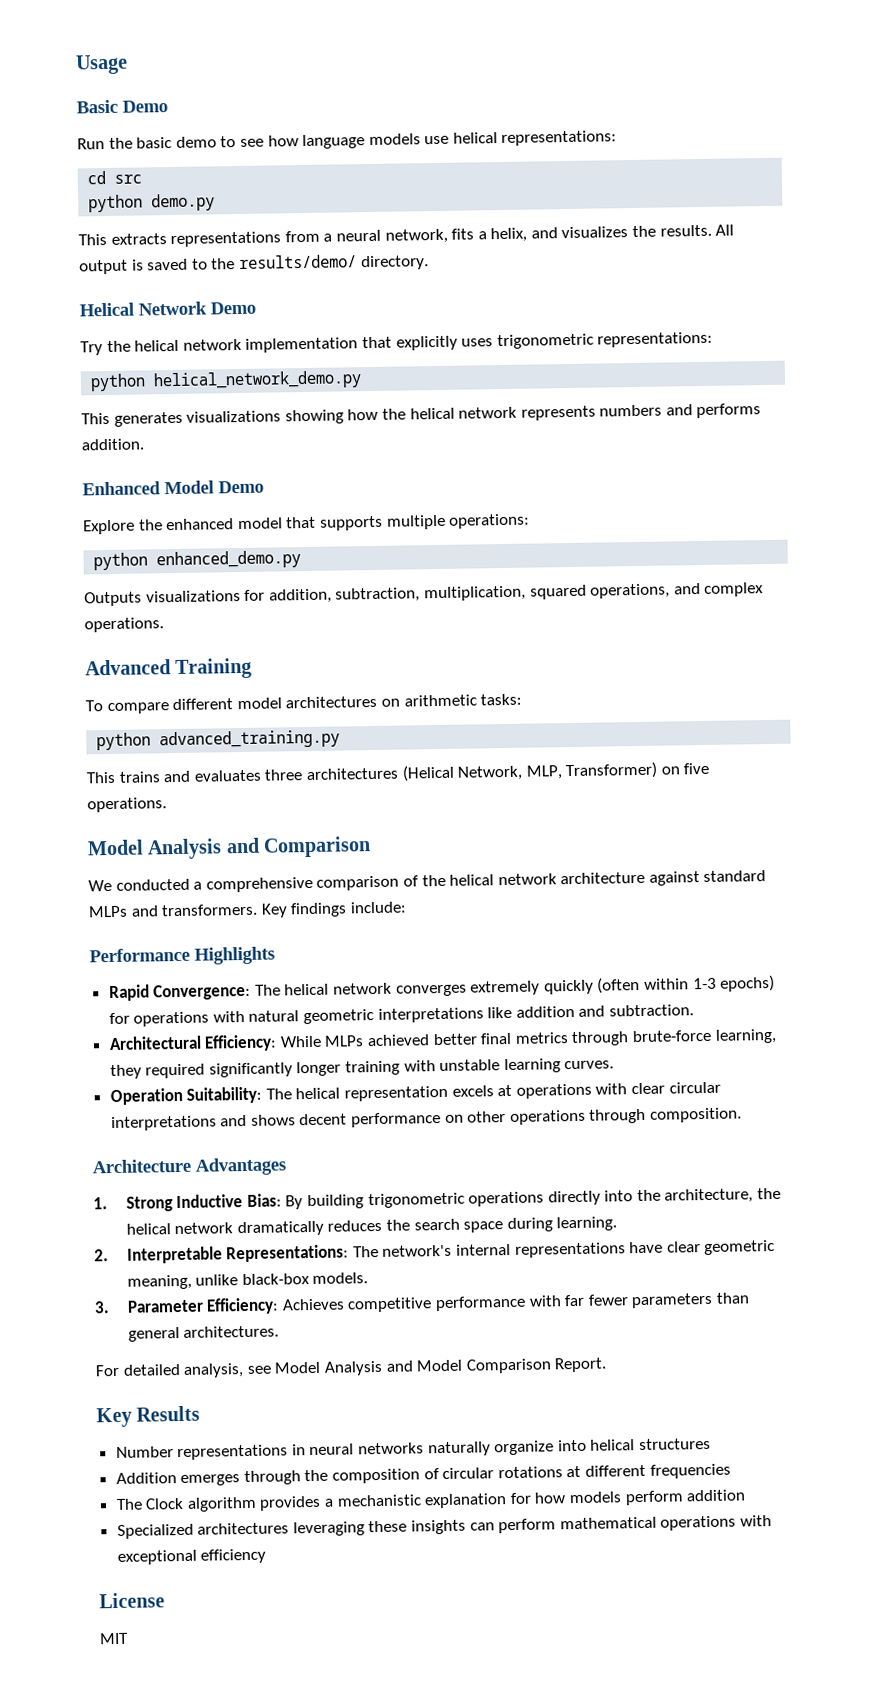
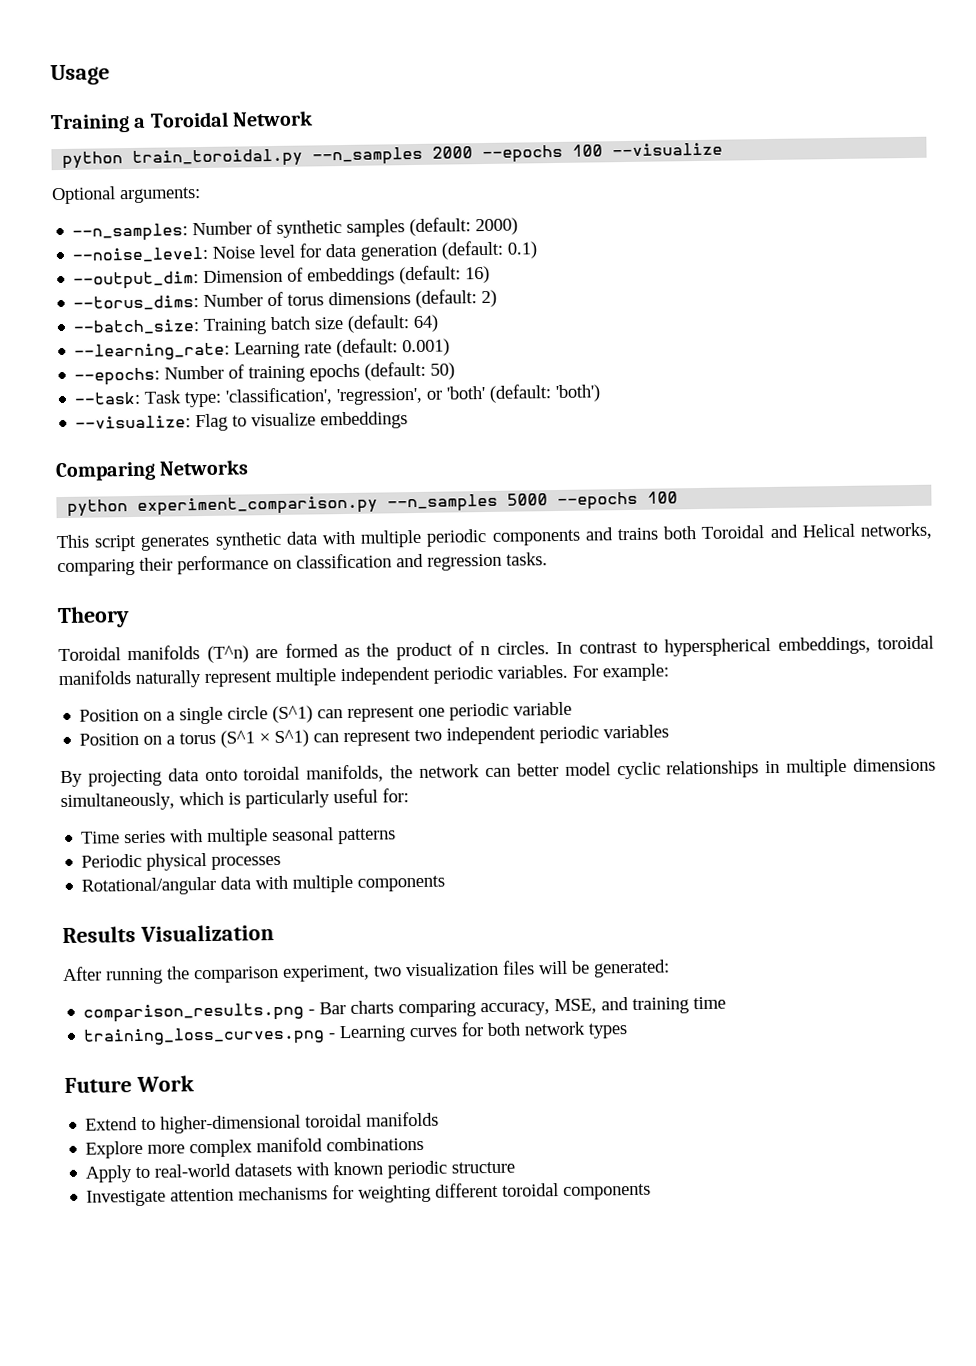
[76,99,168,114] [77,130,618,150] [87,170,143,185] [88,193,216,213] [78,224,735,248] [79,254,429,275] [79,301,256,317] [80,331,714,356] [90,370,363,392] [81,403,762,427] [81,438,144,451] [82,480,264,496] [83,513,531,535] [93,550,302,571] [84,582,765,607] [84,617,164,633] [85,657,253,679] [85,693,523,715] [96,729,341,751] [86,761,710,784] [87,797,167,813] [87,836,372,860] [88,870,767,893] [88,901,407,918] [89,946,275,965] [108,974,776,1002] [108,1004,695,1027] [108,1028,777,1052] [109,1058,615,1080] [109,1081,721,1106] [110,1107,743,1132] [92,1157,286,1176] [93,1187,782,1212] [125,1216,618,1237] [94,1239,776,1264] [126,1272,369,1290] [94,1292,750,1315] [127,1325,280,1342] [95,1357,608,1378] [96,1405,201,1428] [115,1437,712,1461] [115,1463,731,1487] [115,1489,746,1512] [116,1515,773,1539] [116,1548,267,1565] [99,1592,165,1609] [99,1632,129,1645] Basic Demo // Run the basic demo to see how language models use helical representations: // cd src // python demo.py // This extracts representations from a neural network, fits a helix, and visualizes the results. All output is saved to the results/demo/ directory. // Helical Network Demo // Try the helical network implementation that explicitly uses trigonometric representations: // python helical_network_demo.py // This generates visualizations showing how the helical network represents numbers and performs addition. // Enhanced Model Demo // Explore the enhanced model that supports multiple operations: // python enhanced_demo.py // Outputs visualizations for addition, subtraction, multiplication, squared operations, and complex operations. // Advanced Training // To compare different model architectures on arithmetic tasks: // python advanced_training.py // This trains and evaluates three architectures (Helical Network, MLP, Transformer) on five operations. // Model Analysis and Comparison // We conducted a comprehensive comparison of the helical network architecture against standard MLPs and transformers. Key findings include: // Performance Highlights // Rapid Convergence: The helical network converges extremely quickly (often within 1-3 epochs) for operations with natural geometric interpretations like addition and subtraction. // Architectural Efficiency: While MLPs achieved better final metrics through brute-force learning, they required significantly longer training with unstable learning curves. // Operation Suitability: The helical representation excels at operations with clear circular interpretations and shows decent performance on other operations through composition. // Architecture Advantages // 1. Strong Inductive Bias: By building trigonometric operations directly into the architecture, the helical network dramatically reduces the search space during learning. // 2. Interpretable Representations: The network's internal representations have clear geometric meaning, unlike black-box models. // 3. Parameter Efficiency: Achieves competitive performance with far fewer parameters than general architectures. // For detailed analysis, see Model Analysis and Model Comparison Report. // Key Results // Number representations in neural networks naturally organize into helical structures // Addition emerges through the composition of circular rotations at different frequencies // The Clock algorithm provides a mechanistic explanation for how models perform addition // Specialized architectures leveraging these insights can perform mathematical operations with exceptional efficiency // License // MIT -> [50,110,314,134] [62,142,724,169] [51,186,201,205] [72,217,519,242] [72,240,539,263] [73,265,491,290] [73,289,498,311] [73,314,440,335] [74,338,451,361] [74,361,456,386] [74,384,602,408] [75,411,409,432] [55,459,250,482] [67,491,679,517] [56,522,934,552] [57,552,548,577] [57,606,130,629] [58,635,934,663] [58,663,669,688] [79,701,573,725] [79,724,670,748] [60,757,937,788] [60,788,409,812] [81,827,397,846] [81,852,282,871] [81,874,446,896] [62,924,274,944] [62,959,670,985] [83,996,727,1023] [83,1021,629,1047] [64,1075,195,1094] [85,1111,440,1134] [85,1136,425,1159] [85,1160,516,1183] [86,1182,652,1207] Training a Toroidal Network // python train_toroidal.py --n_samples 2000 --epochs 100 --visualize // Optional arguments: // --n_samples: Number of synthetic samples (default: 2000) // --noise_level: Noise level for data generation (default: 0.1) // --output_dim: Dimension of embeddings (default: 16) // --torus_dims: Number of torus dimensions (default: 2) // --batch_size: Training batch size (default: 64) // --learning_rate: Learning rate (default: 0.001) // --epochs: Number of training epochs (default: 50) // --task: Task type: 'classification', 'regression', or 'both' (default: 'both') // --visualize: Flag to visualize embeddings // Comparing Networks // python experiment_comparison.py --n_samples 5000 --epochs 100 // This script generates synthetic data with multiple periodic components and trains both Toroidal and Helical networks, comparing their performance on classification and regression tasks. // Theory // Toroidal manifolds (T^n) are formed as the product of n circles. In contrast to hyperspherical embeddings, toroidal manifolds naturally represent multiple independent periodic variables. For example: // Position on a single circle (S^1) can represent one periodic variable // Position on a torus (S^1 × S^1) can represent two independent periodic variables // By projecting data onto toroidal manifolds, the network can better model cyclic relationships in multiple dimensions simultaneously, which is particularly useful for: // Time series with multiple seasonal patterns // Periodic physical processes // Rotational/angular data with multiple components // Results Visualization // After running the comparison experiment, two visualization files will be generated: // comparison_results.png - Bar charts comparing accuracy, MSE, and training time // training_loss_curves.png - Learning curves for both network types // Future Work // Extend to higher-dimensional toroidal manifolds // Explore more complex manifold combinations // Apply to real-world datasets with known periodic structure // Investigate attention mechanisms for weighting different toroidal components

